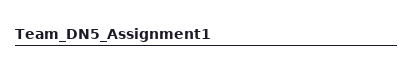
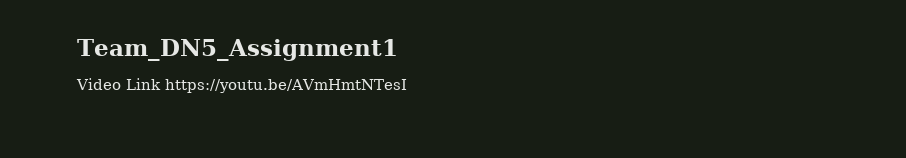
(211, 35) none -> [76,78,407,93] // Video Link https://youtu.be/AVmHmtNTesI

